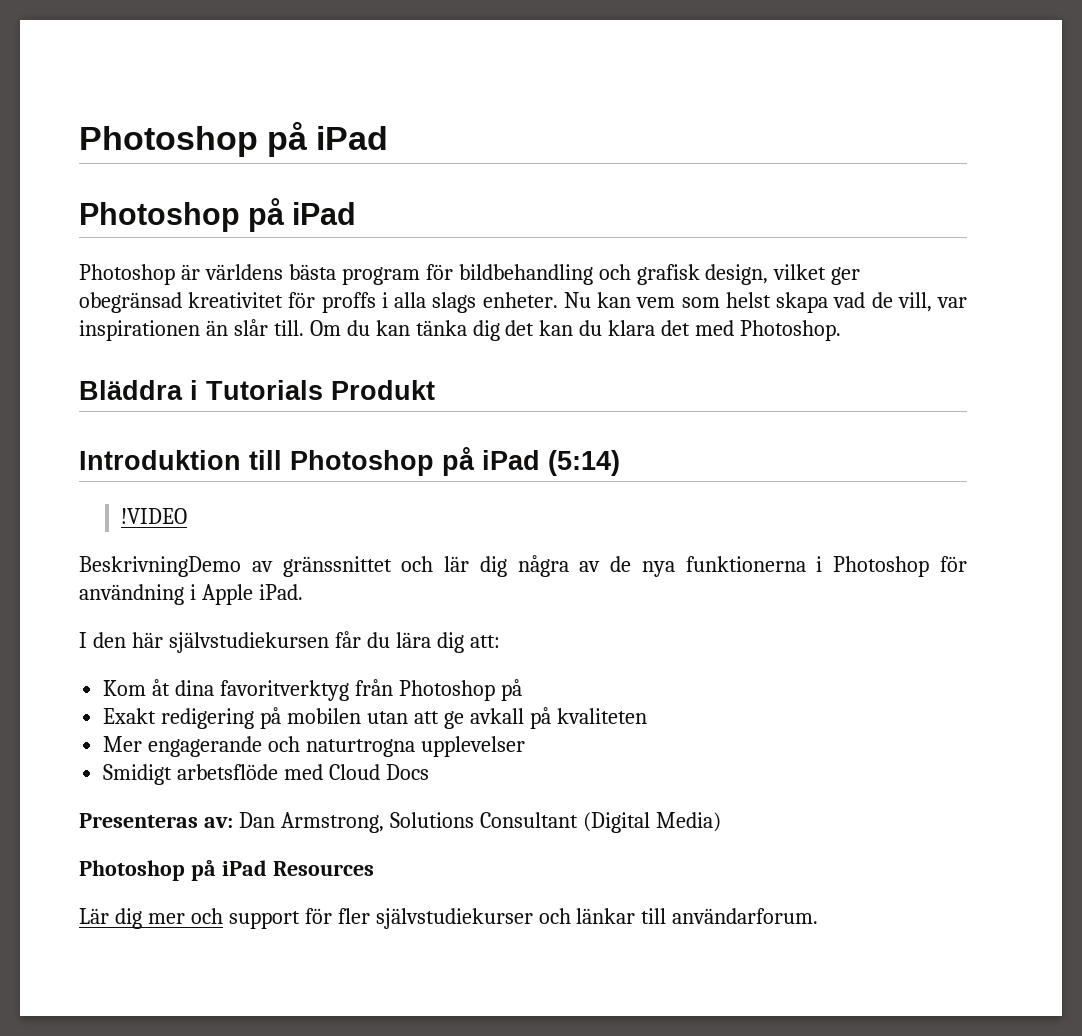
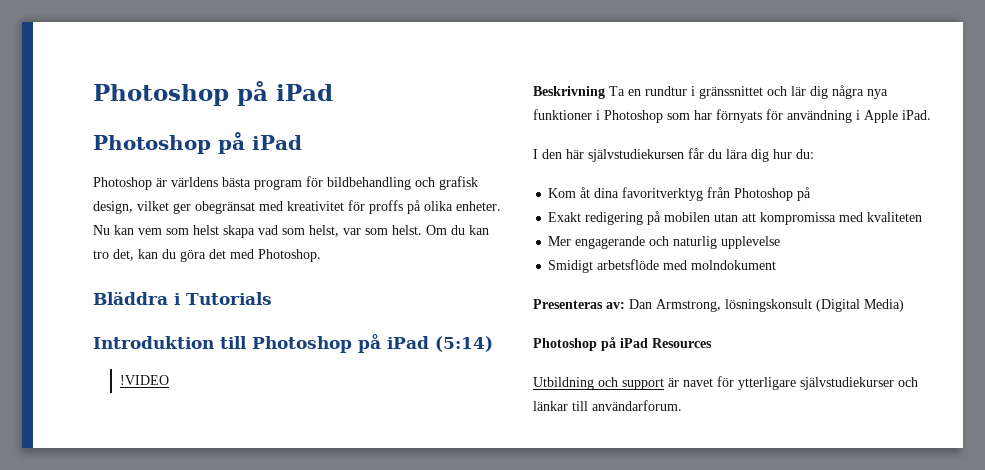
[79,292,182,313] obegränsad -> [195,201,283,214] obegränsat med
[381,292,477,313] i alla slags -> [407,200,453,214] på olika
[871,292,968,312] [79,319,535,341] de vill, var inspirationen än slår till. Om du kan tänka dig det -> [282,225,489,237] [93,249,134,261] som helst, var som helst. Om du kan tro det,
[608,320,656,336] klara -> [180,250,206,262] göra
[331,380,435,400] Produkt -> (272, 298) none
[79,556,273,577] BeskrivningDemo av -> [533,86,695,99] Beskrivning Ta en rundtur i
[579,556,930,577] av de nya funktionerna i Photoshop -> [867,89,888,99] [533,109,762,123] nya funktioner i Photoshop som har förnyats
[469,635,500,648] att: -> [773,149,814,159] hur du:
[443,707,551,729] ge avkall på -> [760,212,864,225] kompromissa med
[306,736,525,757] naturtrogna upplevelser -> [673,236,781,249] naturlig upplevelse
[329,764,429,780] Cloud Docs -> [691,260,777,270] molndokument
[389,812,578,828] Solutions Consultant -> [725,299,812,312] lösningskonsult
[79,908,370,929] Lär dig mer och support för fler -> [533,376,796,390] Utbildning och support är navet för ytterligare

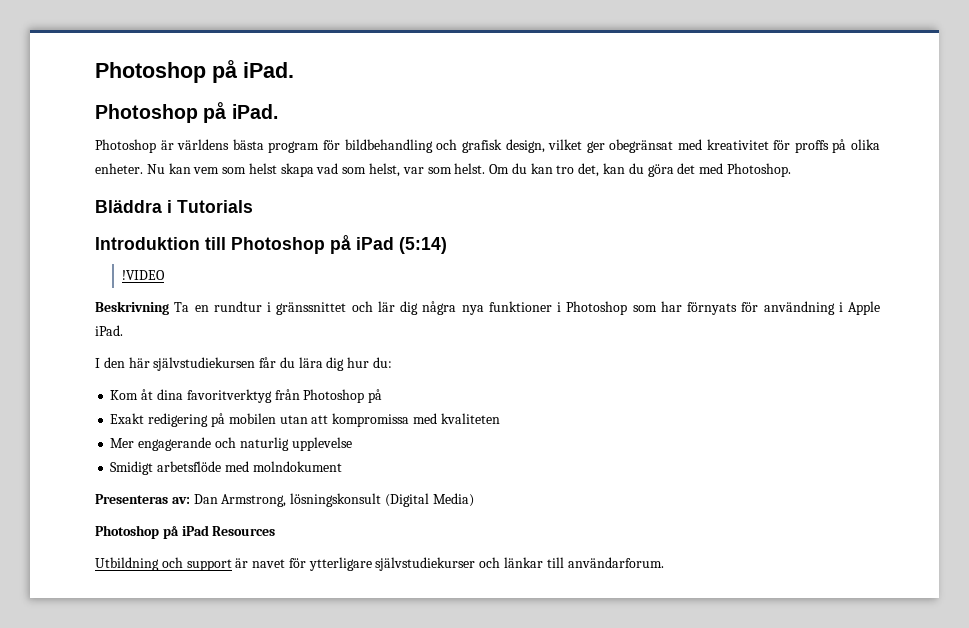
[93,81,333,106] [93,132,302,154] Photoshop på iPad // Photoshop på iPad -> [95,60,294,83] [95,102,278,123] Photoshop på iPad. // Photoshop på iPad.

